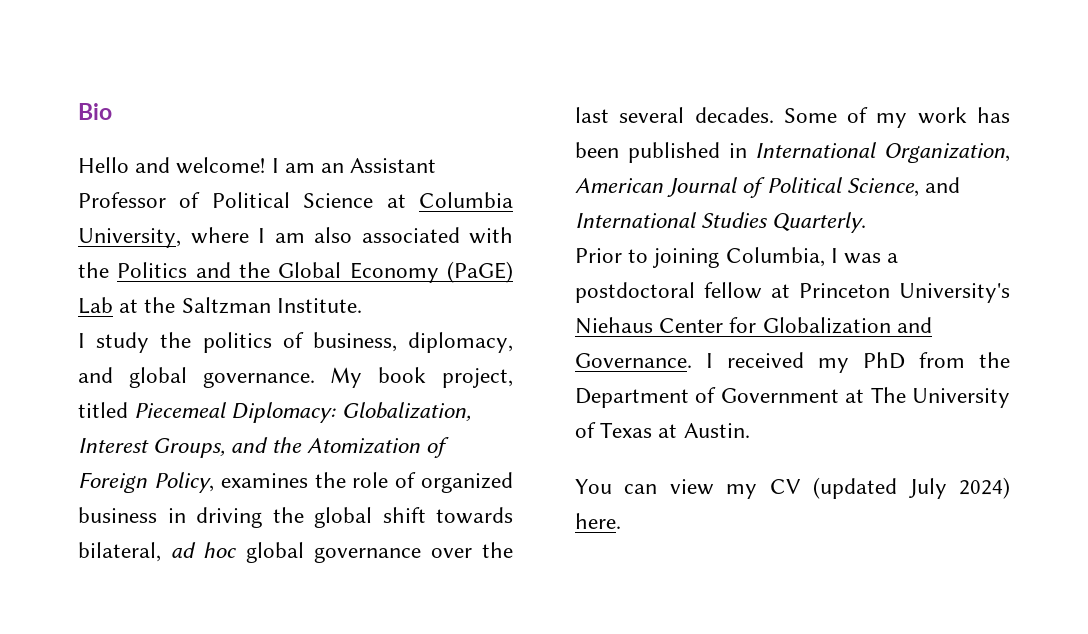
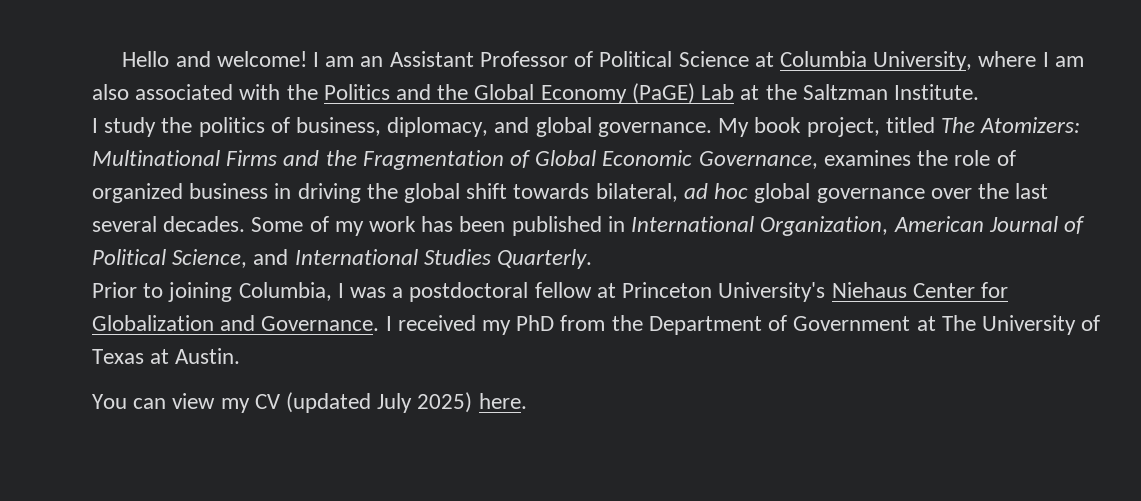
[78,103,112,120] Bio // -> (122, 59) none
[134,402,471,423] [78,437,450,458] [78,472,214,493] Piecemeal Diplomacy: Globalization, Interest Groups, and the Atomization of Foreign Policy, -> [940,117,1081,133] [92,150,818,170] The Atomizers: Multinational Firms and the Fragmentation of Global Economic Governance,
[959,477,1010,499] 2024) -> [417,392,473,413] 2025)

